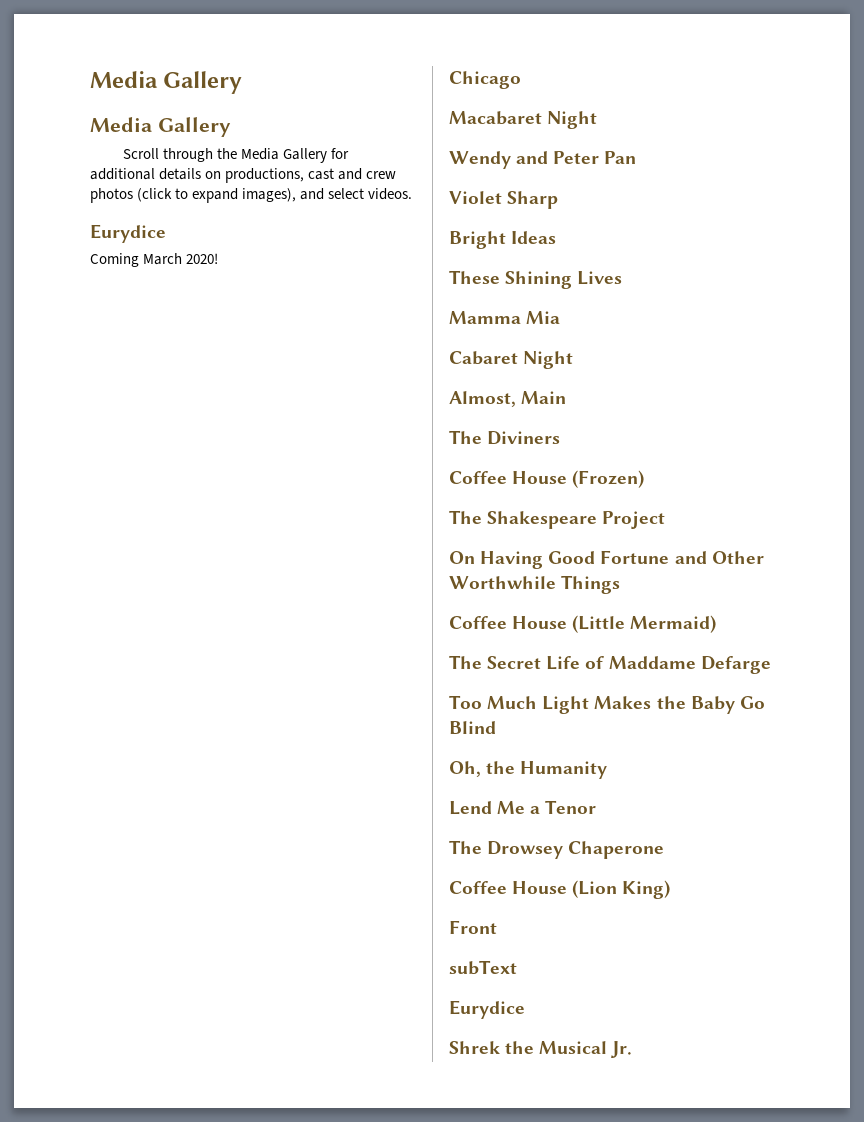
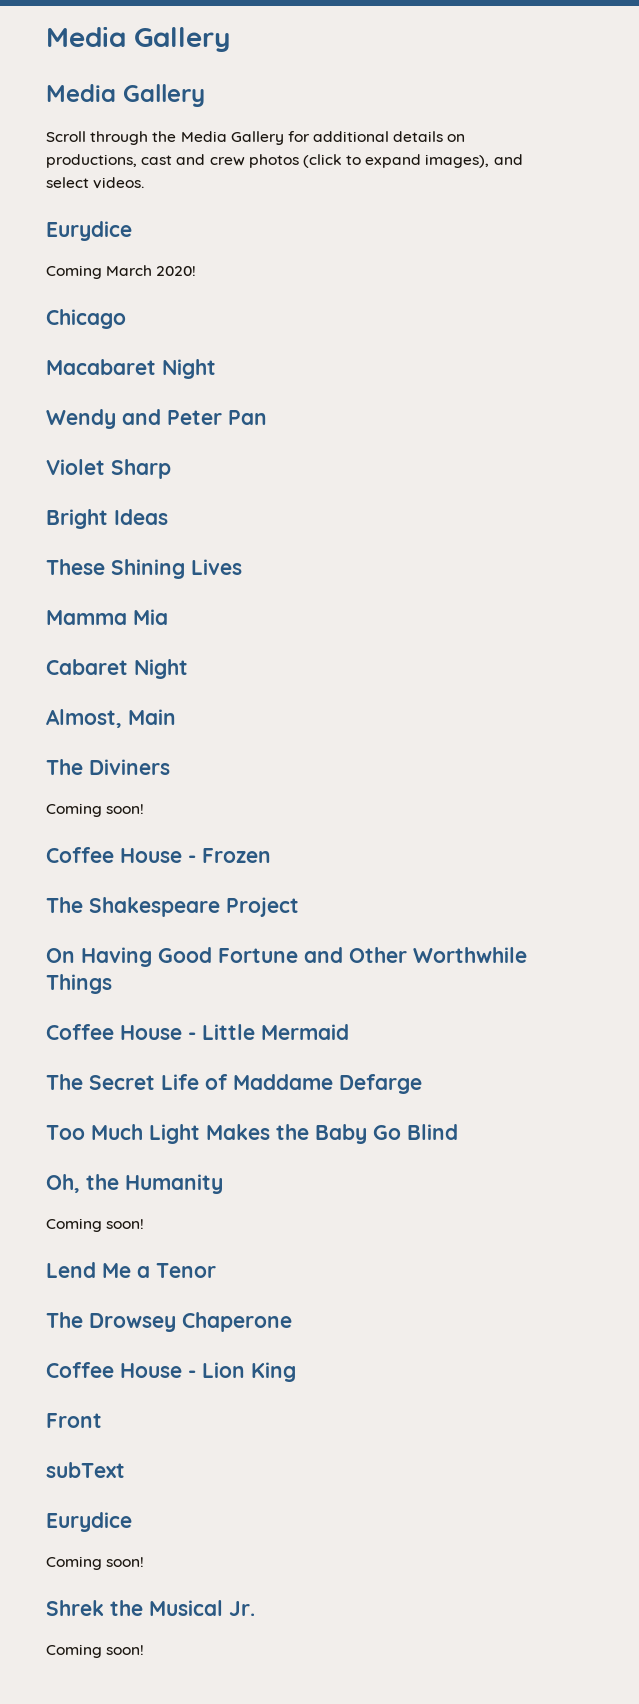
[449,470,645,488] // Coffee House (Frozen) -> [46,803,145,817] [46,847,271,863] // Coming soon! // Coffee House - Frozen
[572,615,717,633] (Little Mermaid) -> [188,1024,349,1040] - Little Mermaid
(608, 770) none -> [46,1218,145,1232] // Coming soon!
[572,880,671,899] (Lion King) -> [188,1362,296,1382] - Lion King
(525, 1009) none -> [46,1556,145,1570] // Coming soon!
(633, 1049) none -> [46,1644,145,1658] // Coming soon!

